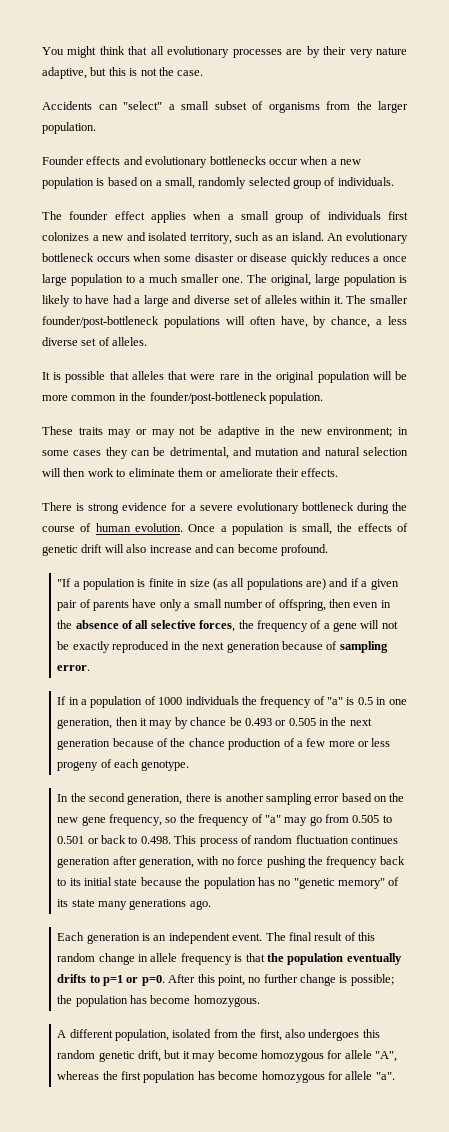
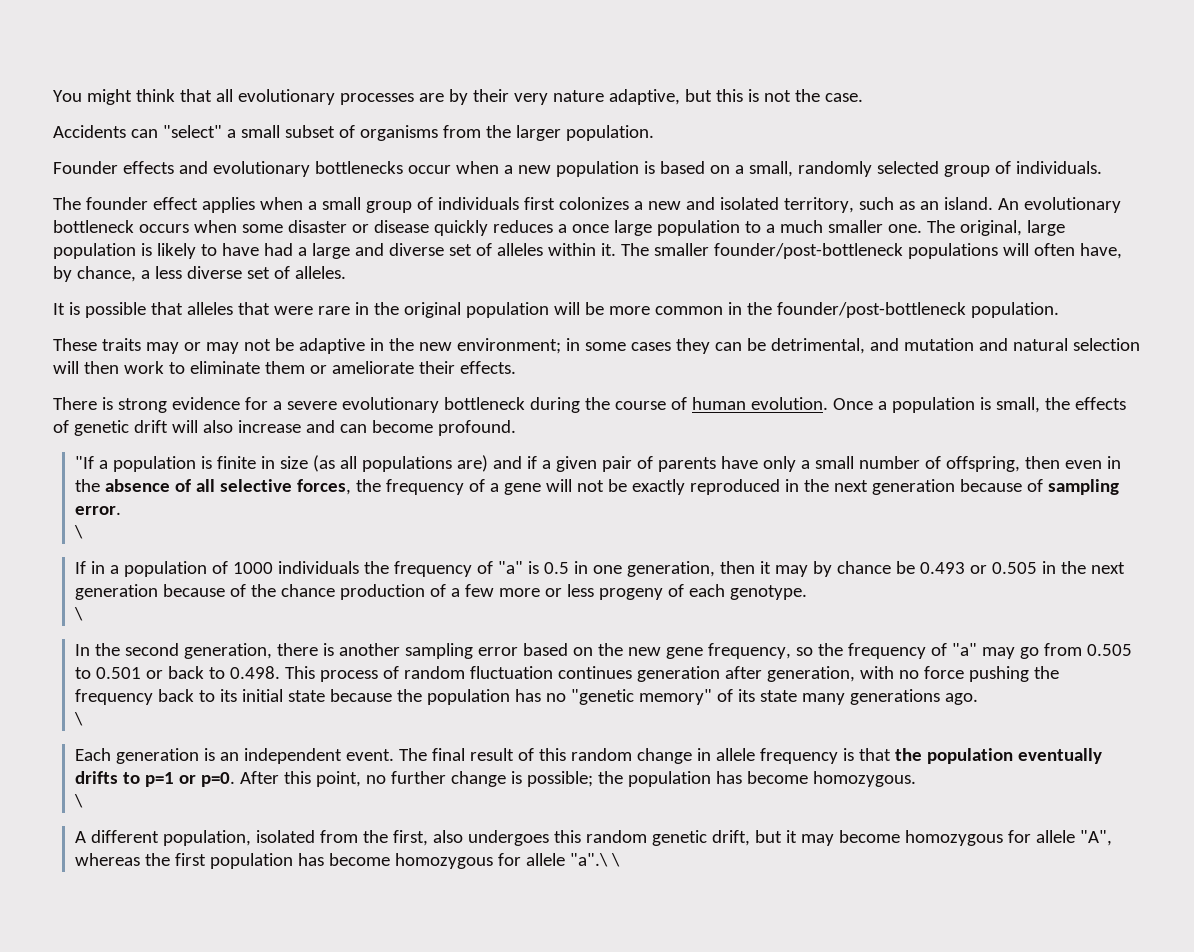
(91, 668) none -> [73,525,83,539] // \
(190, 765) none -> [73,607,83,621] // \
(211, 905) none -> [73,712,83,726] // \
(260, 1001) none -> [73,794,83,808] // \
[375,1072,395,1080] "a". -> [569,853,620,867] "a".\ \

